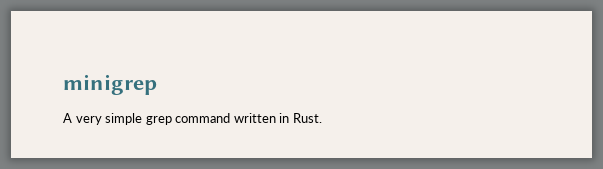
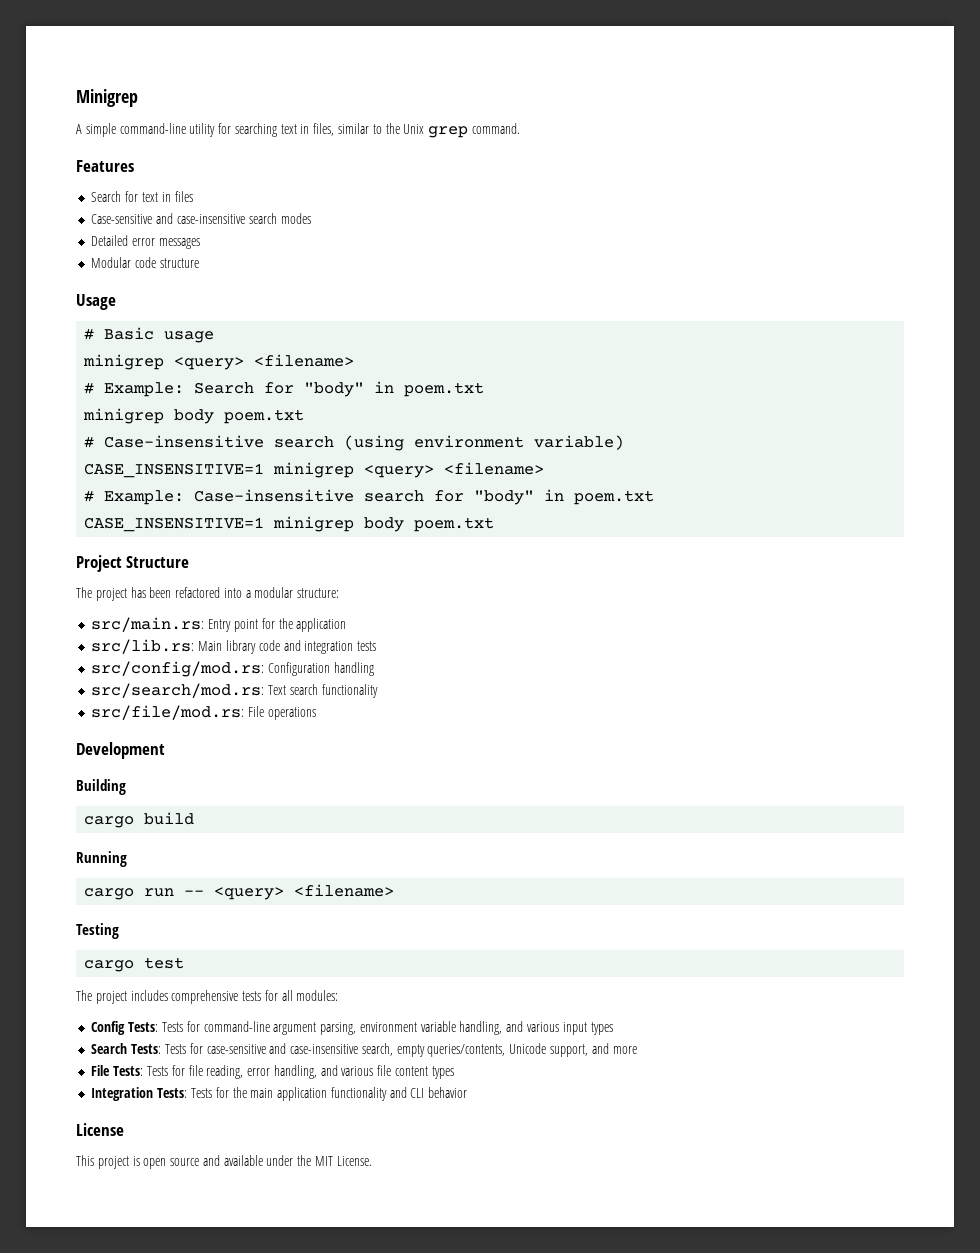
[63,74,157,95] minigrep -> [76,89,138,107] Minigrep
[75,113,322,125] very simple grep command written in Rust. -> [85,123,520,138] [76,160,134,172] [91,191,193,202] [91,213,311,224] [91,235,200,249] [91,257,199,268] [76,294,116,310] [84,327,215,343] [83,354,355,370] [84,381,485,397] [83,408,305,424] [84,435,625,451] [84,462,545,478] [84,489,655,505] [84,516,495,532] [76,555,190,572] [76,587,340,601] [91,617,347,632] [91,639,377,654] [91,661,374,677] [91,683,378,698] [91,705,316,720] [76,742,165,759] [76,779,126,795] [84,812,195,828] [76,851,127,867] [84,884,395,900] [76,923,119,939] [84,957,185,972] [76,990,339,1004] [91,1021,613,1035] [91,1043,637,1057] [91,1065,454,1079] [91,1087,468,1101] [76,1123,124,1136] [76,1155,372,1169] simple command-line utility for searching text in files, similar to the Unix grep command. // Features // Search for text in files // Case-sensitive and case-insensitive search modes // Detailed error messages // Modular code structure // Usage // # Basic usage // minigrep <query> <filename> // # Example: Search for "body" in poem.txt // minigrep body poem.txt // # Case-insensitive search (using environment variable) // CASE_INSENSITIVE=1 minigrep <query> <filename> // # Example: Case-insensitive search for "body" in poem.txt // CASE_INSENSITIVE=1 minigrep body poem.txt // Project Structure // The project has been refactored into a modular structure: // src/main.rs: Entry point for the application // src/lib.rs: Main library code and integration tests // src/config/mod.rs: Configuration handling // src/search/mod.rs: Text search functionality // src/file/mod.rs: File operations // Development // Building // cargo build // Running // cargo run -- <query> <filename> // Testing // cargo test // The project includes comprehensive tests for all modules: // Config Tests: Tests for command-line argument parsing, environment variable handling, and various input types // Search Tests: Tests for case-sensitive and case-insensitive search, empty queries/contents, Unicode support, and more // File Tests: Tests for file reading, error handling, and various file content types // Integration Tests: Tests for the main application functionality and CLI behavior // License // This project is open source and available under the MIT License.

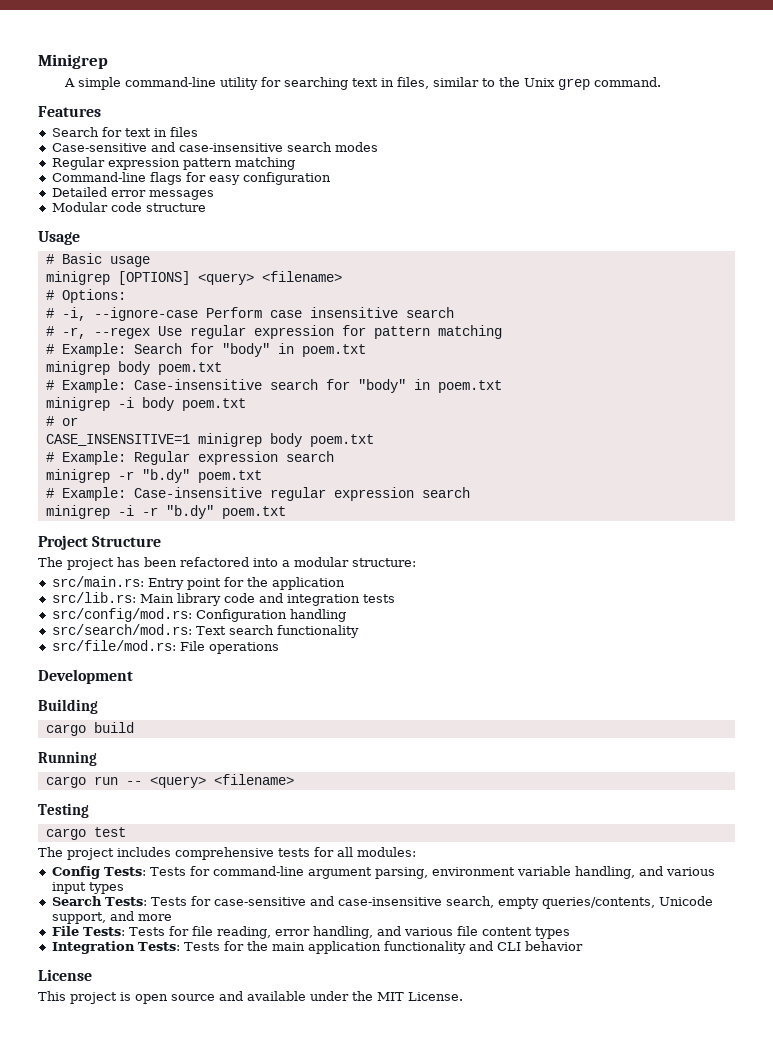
(311, 218) none -> [51,157,295,170] [51,172,331,185] // Regular expression pattern matching // Command-line flags for easy configuration
[174,354,355,370] <query> <filename> -> [117,271,342,285] [45,289,126,303] [45,307,454,321] [45,325,502,339] [OPTIONS] <query> <filename> // # Options: // # -i, --ignore-case Perform case insensitive search // # -r, --regex Use regular expression for pattern matching
[84,435,625,451] [84,462,545,478] // # Case-insensitive search (using environment variable) // CASE_INSENSITIVE=1 minigrep <query> <filename> -> (222, 368) none
[84,516,405,532] CASE_INSENSITIVE=1 minigrep body -> [45,397,246,411] [45,416,78,426] [45,433,374,447] [45,451,334,465] [45,469,262,483] [45,487,470,501] [45,505,214,519] minigrep -i body poem.txt // # or // CASE_INSENSITIVE=1 minigrep body poem.txt // # Example: Regular expression search // minigrep -r "b.dy" poem.txt // # Example: Case-insensitive regular expression search // minigrep -i -r "b.dy"

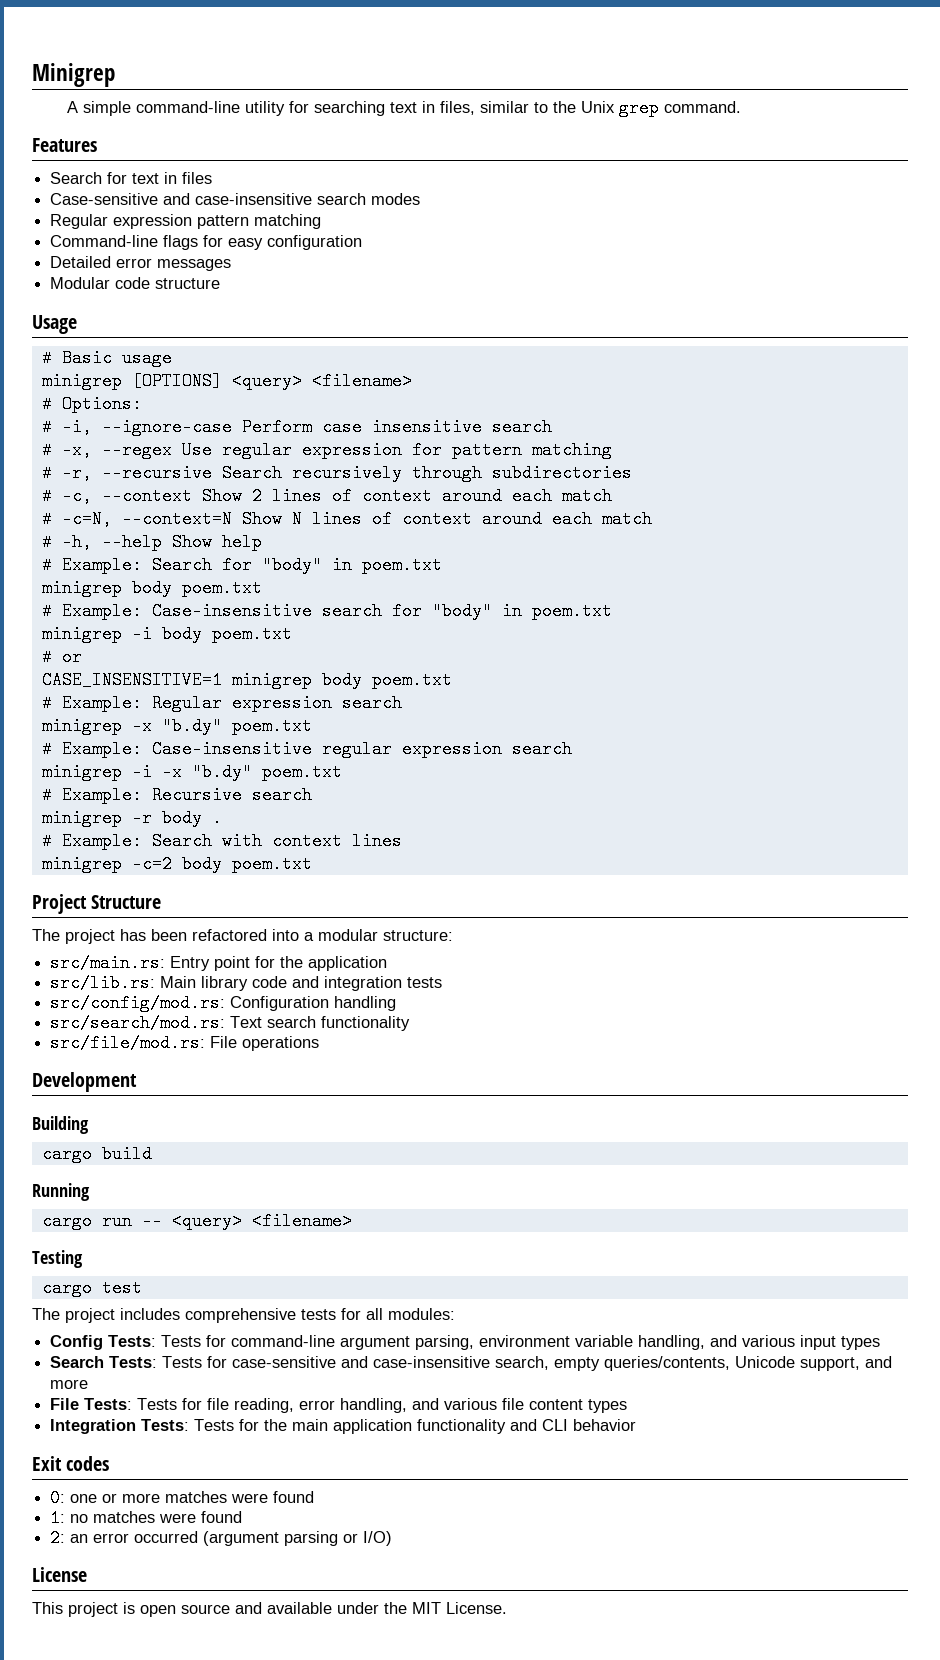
[61,327,86,339] -r, -> [61,441,92,459] -x,
(502, 332) none -> [41,464,632,482] [41,487,612,505] [41,510,652,528] [41,533,262,551] // # -r, --recursive Search recursively through subdirectories // # -c, --context Show 2 lines of context around each match // # -c=N, --context=N Show N lines of context around each match // # -h, --help Show help
[117,471,134,480] -r -> [131,717,152,735] -x
[141,505,214,519] -r "b.dy" -> [161,763,342,781] [41,786,312,804] [41,809,222,827] [41,832,402,850] [41,855,222,873] -x "b.dy" poem.txt // # Example: Recursive search // minigrep -r body . // # Example: Search with context lines // minigrep -c=2 body
(583, 946) none -> [32,1456,110,1471] [50,1489,315,1507] [50,1509,243,1527] [50,1529,393,1547] // Exit codes // 0: one or more matches were found // 1: no matches were found // 2: an error occurred (argument parsing or I/O)

